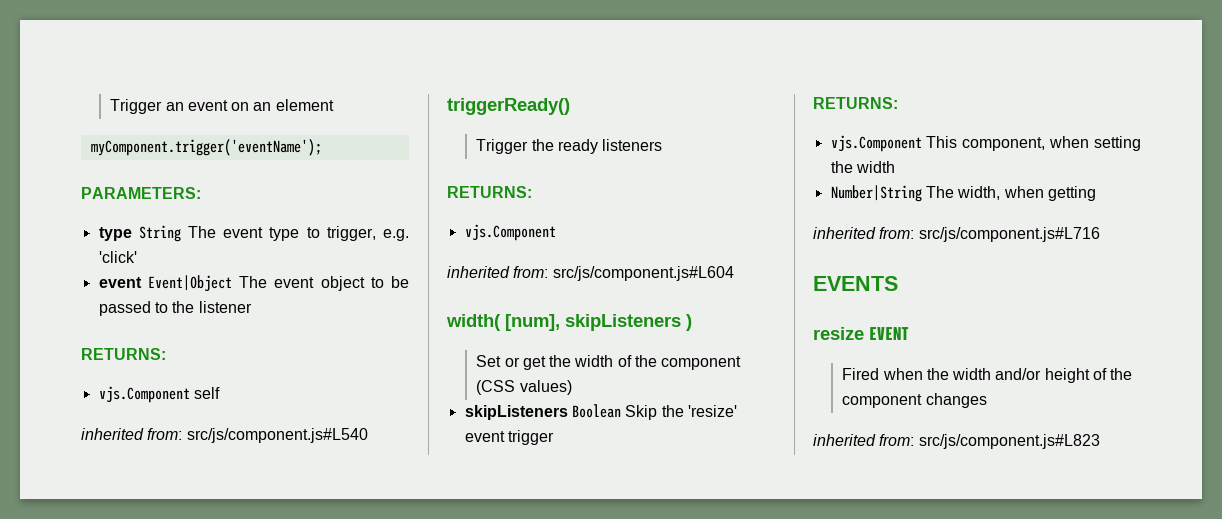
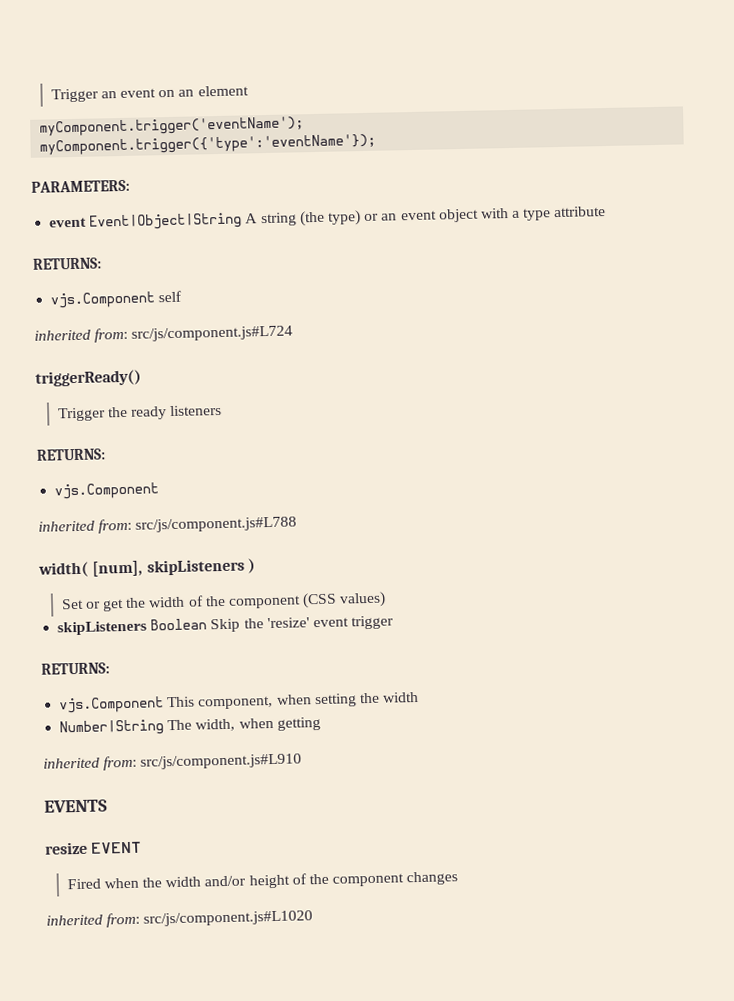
(322, 147) none -> [39,133,377,156] // myComponent.trigger({'type':'eventName'});
[98,225,409,242] [98,251,137,263] [98,275,409,292] [98,301,252,316] type String The event type to trigger, e.g. 'click' // event Event|Object The event object to be passed to the listener -> [49,206,607,231] event Event|Object|String A string (the type) or an event object with a type attribute
[186,428,368,443] src/js/component.js#L540 -> [131,325,294,342] src/js/component.js#L724
[552,266,734,281] src/js/component.js#L604 -> [135,516,298,533] src/js/component.js#L788
[918,227,1100,242] src/js/component.js#L716 -> [140,753,303,770] src/js/component.js#L910
[918,434,1100,449] src/js/component.js#L823 -> [143,910,314,927] src/js/component.js#L1020

